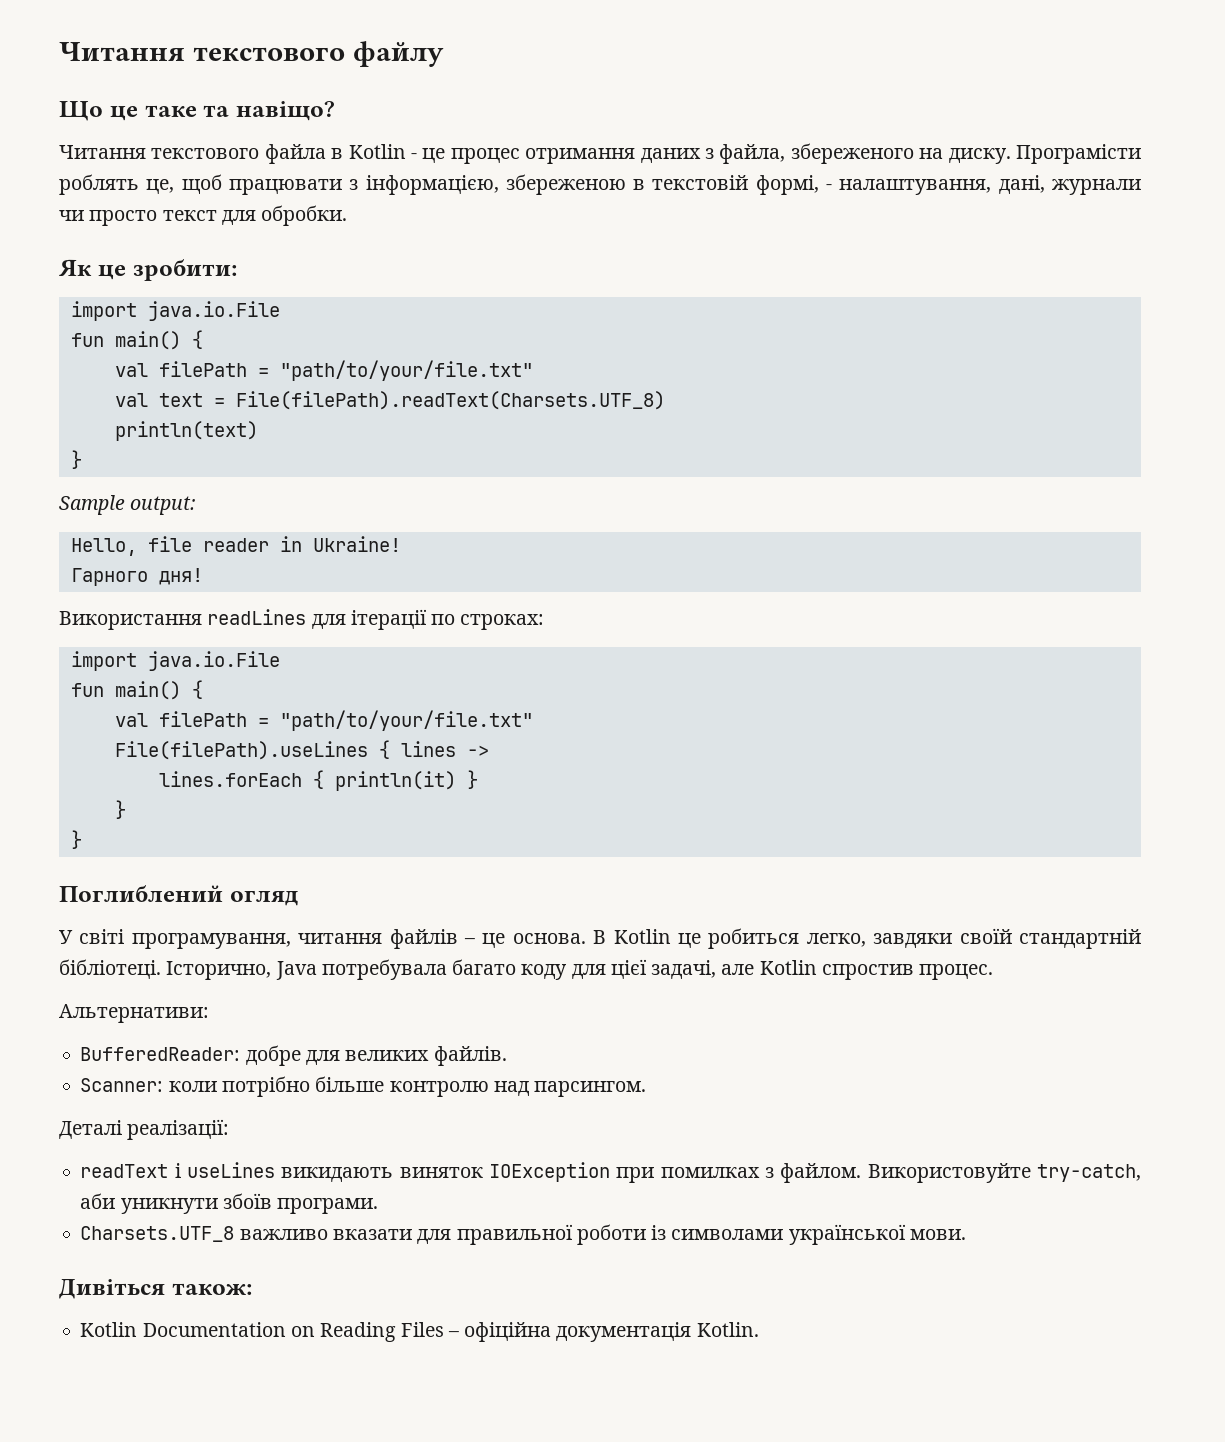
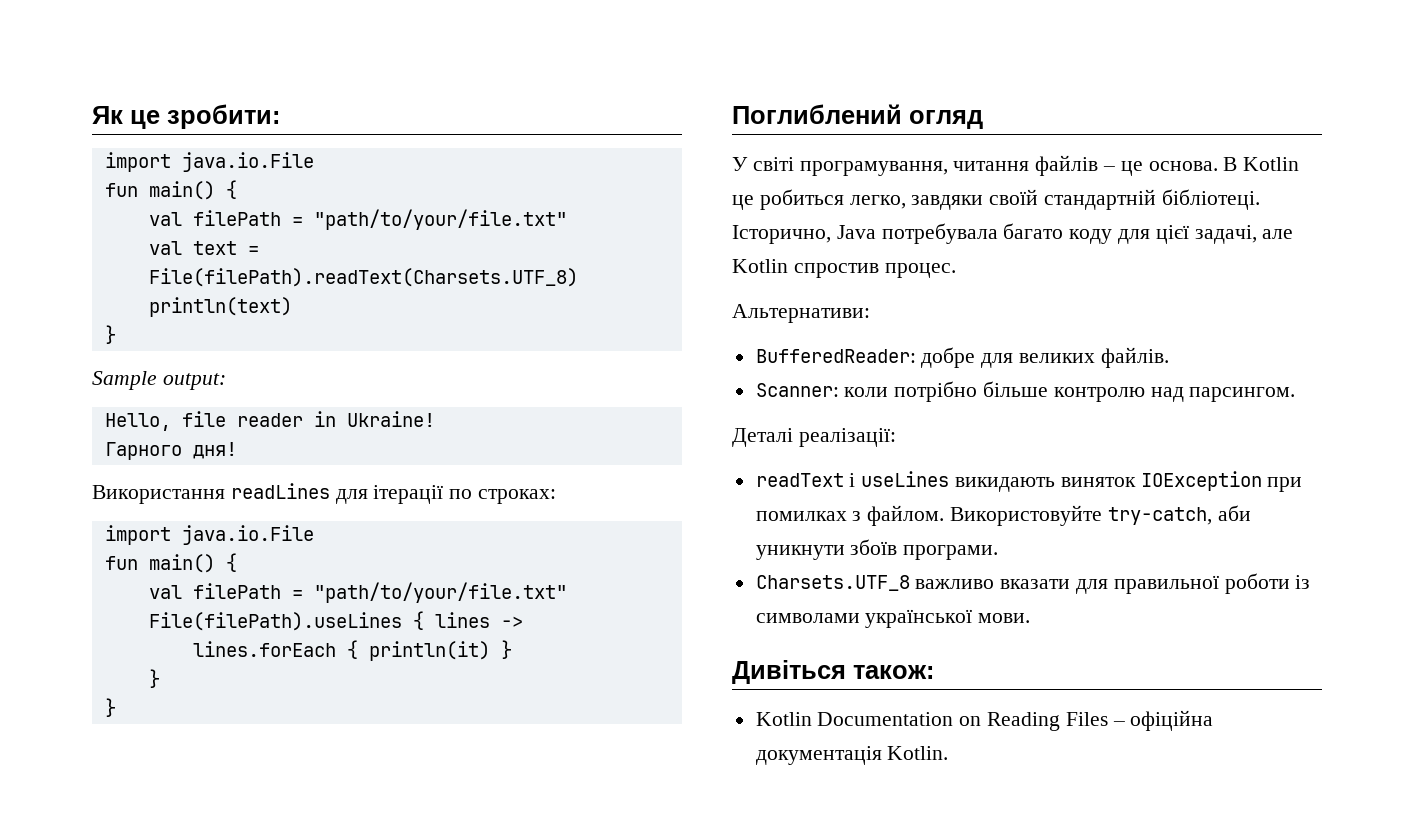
[59,41,444,67] [59,101,335,121] [59,143,1141,164] [59,174,1141,195] [59,205,348,226] Читання текстового файлу // Що це таке та навіщо? // Читання текстового файла в Kotlin - це процес отримання даних з файла, збереженого на диску. Програмісти роблять це, щоб працювати з інформацією, збереженою в текстовій формі, - налаштування, дані, журнали чи просто текст для обробки. // -> (92, 115) none

